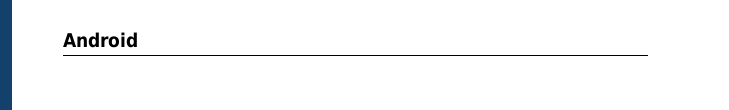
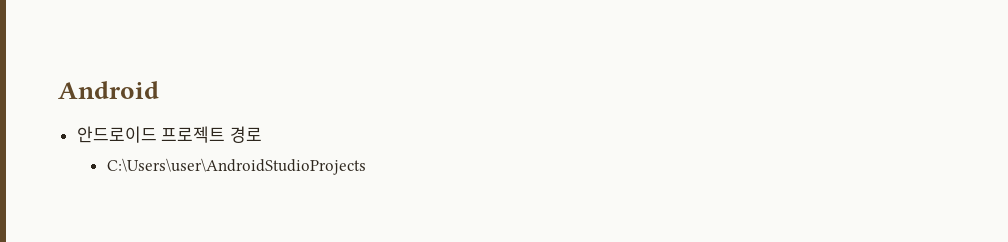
(138, 40) none -> [76,126,262,143] [106,158,366,175] // 안드로이드 프로젝트 경로 // C:\Users\user\AndroidStudioProjects

